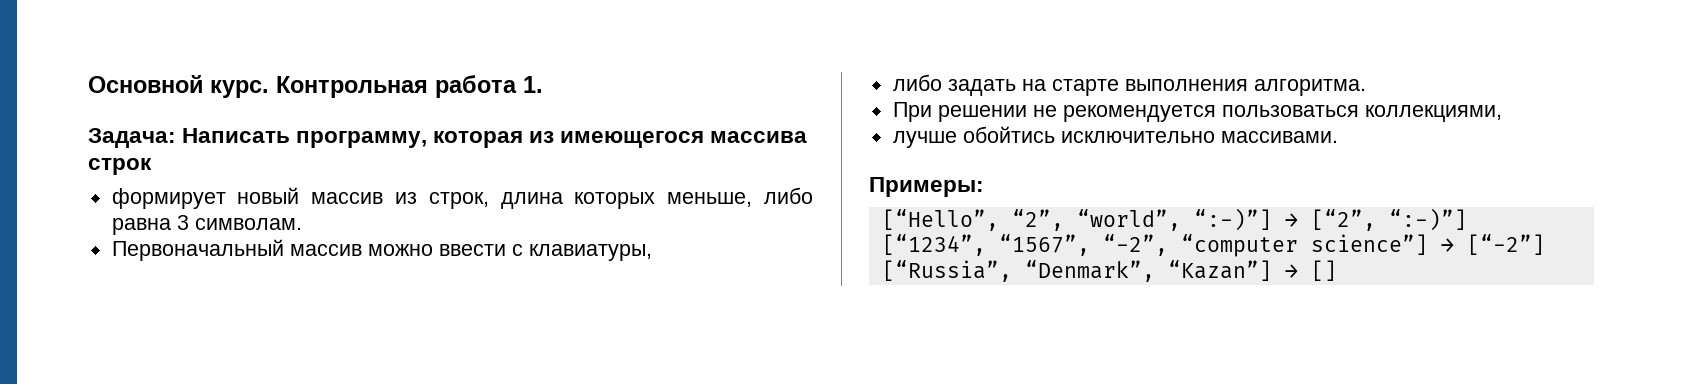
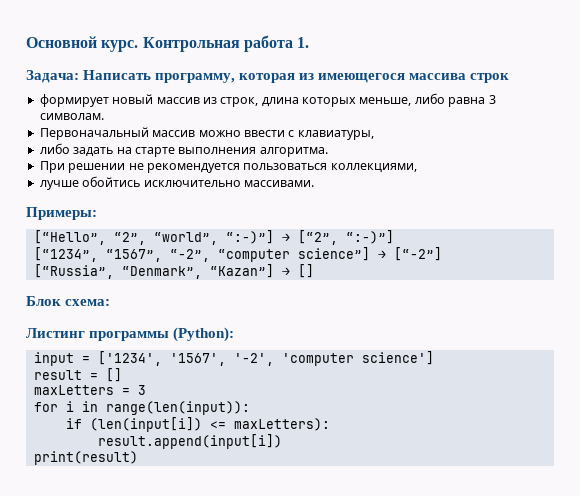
(1337, 270) none -> [26,296,111,306] [26,327,235,342] [33,351,434,366] [33,368,122,382] [33,385,146,395] [33,401,250,415] [65,417,330,432] [97,434,282,449] [33,451,138,465] // Блок схема: // Листинг программы (Python): // input = ['1234', '1567', '-2', 'computer science'] // result = [] // maxLetters = 3 // for i in range(len(input)): // if (len(input[i]) <= maxLetters): // result.append(input[i]) // print(result)

